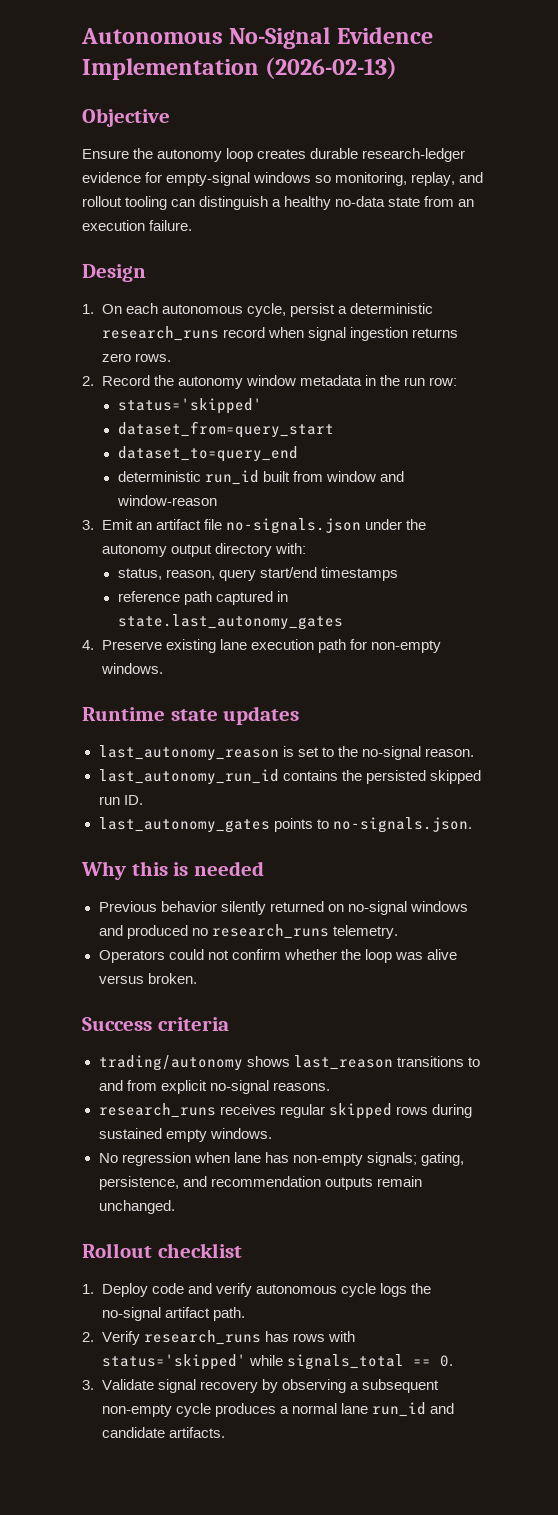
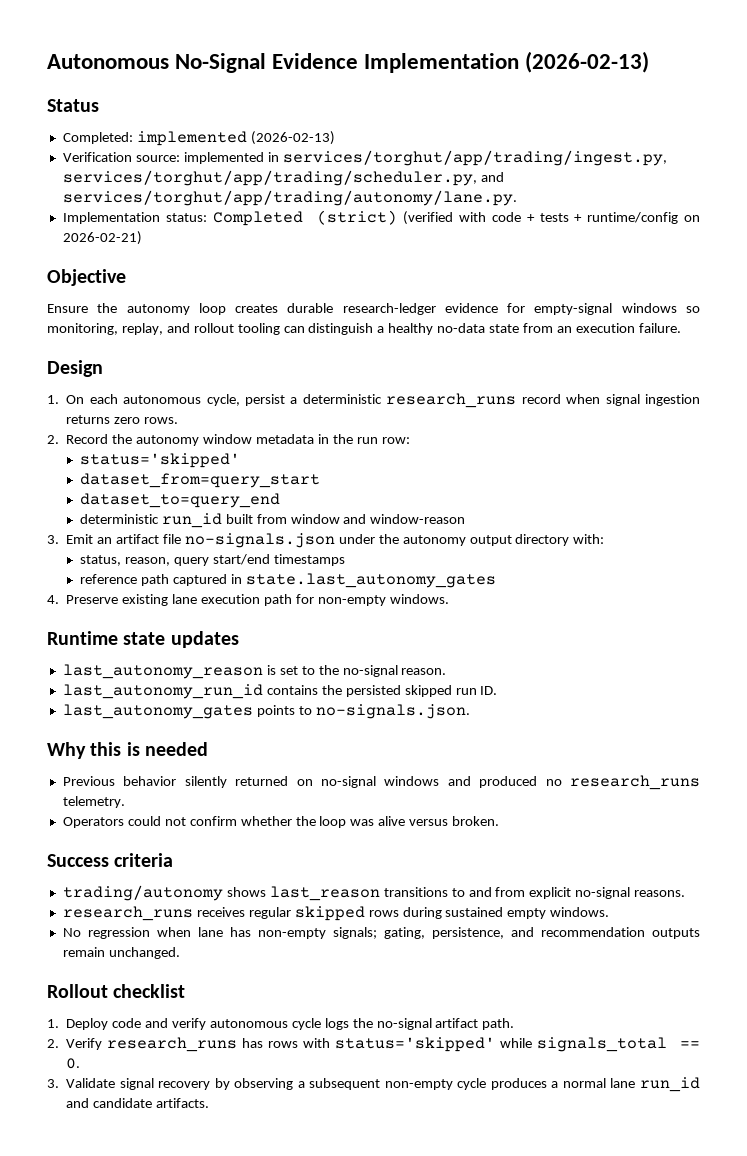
(398, 68) none -> [47,99,99,112] [62,131,335,146] [62,150,667,166] [62,170,504,186] [62,190,517,206] [62,210,700,226] [62,231,142,245] // Status // Completed: implemented (2026-02-13) // Verification source: implemented in services/torghut/app/trading/ingest.py, services/torghut/app/trading/scheduler.py, and services/torghut/app/trading/autonomy/lane.py. // Implementation status: Completed (strict) (verified with code + tests + runtime/config on 2026-02-21)

